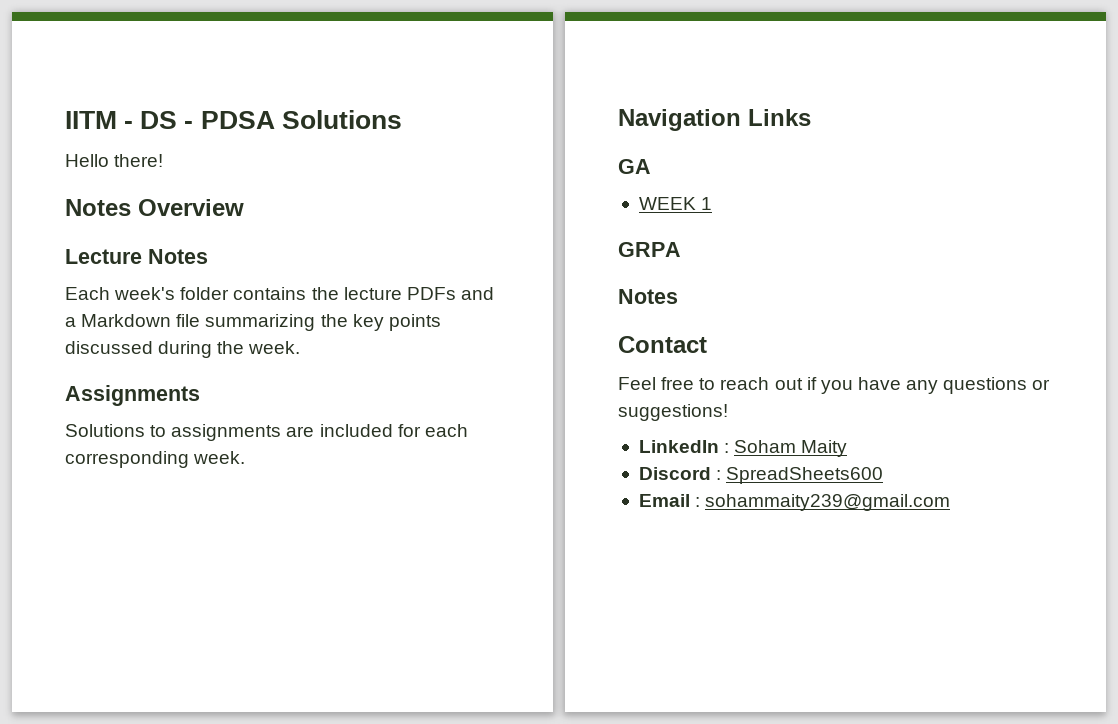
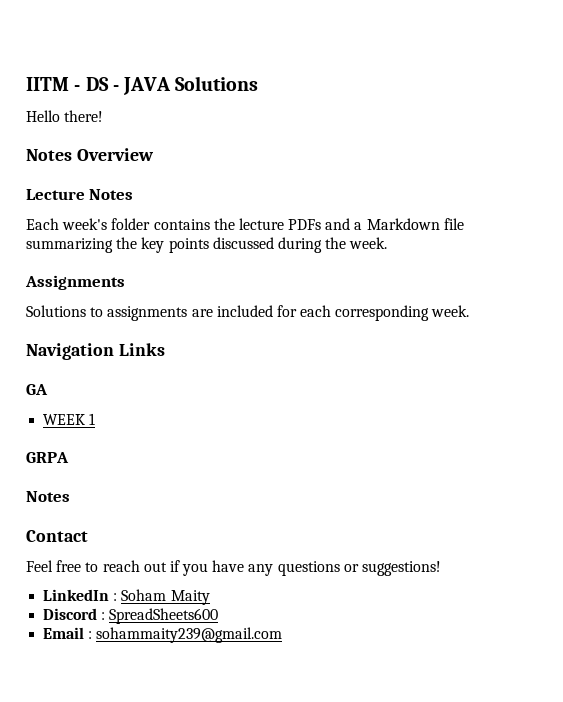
[200,111,275,129] PDSA -> [123,77,172,95] JAVA

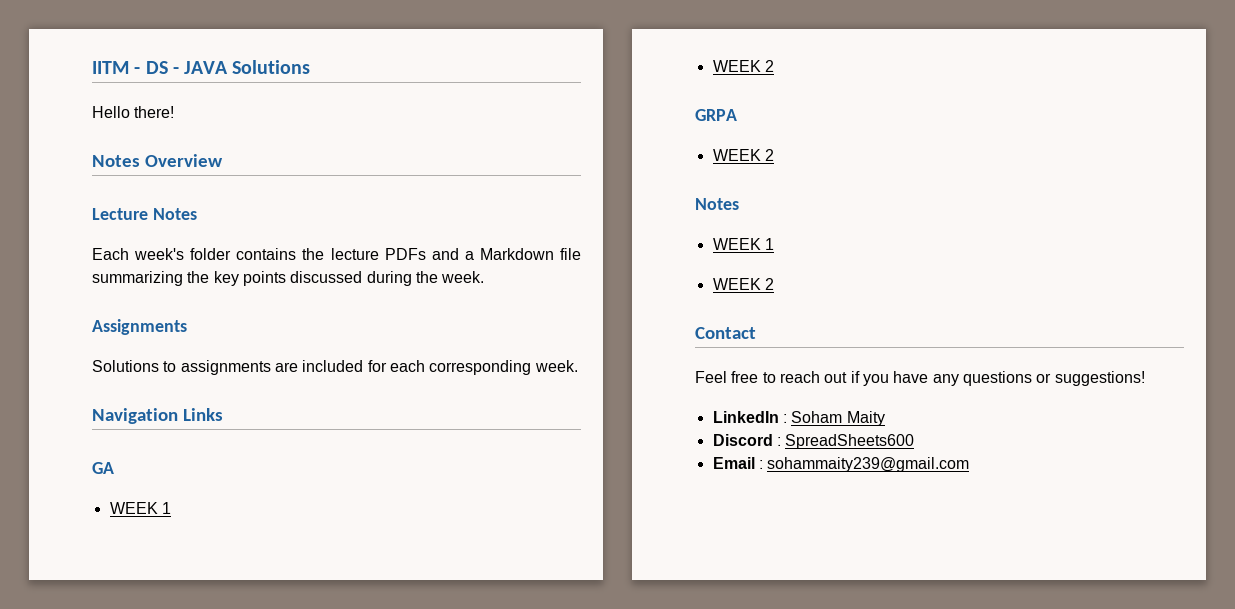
(96, 419) none -> [712,60,774,72] // WEEK 2
[26,491,70,502] // Notes -> [712,149,774,161] [695,198,739,210] [712,238,774,250] [712,278,774,290] // WEEK 2 // Notes // WEEK 1 // WEEK 2

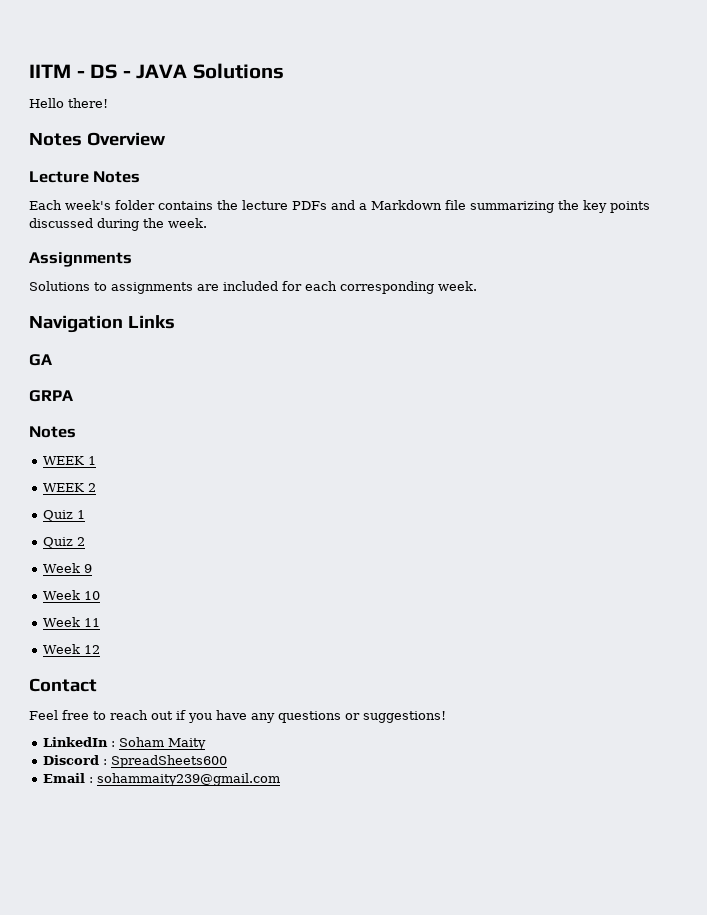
[109,502,171,514] [712,60,774,72] // WEEK 1 // WEEK 2 -> (52, 360) none
[712,149,774,161] // WEEK 2 -> (73, 396) none
(774, 284) none -> [43,510,86,521] [43,537,86,548] [43,563,93,573] [43,590,101,600] [43,617,101,627] [43,644,101,654] // Quiz 1 // Quiz 2 // Week 9 // Week 10 // Week 11 // Week 12

